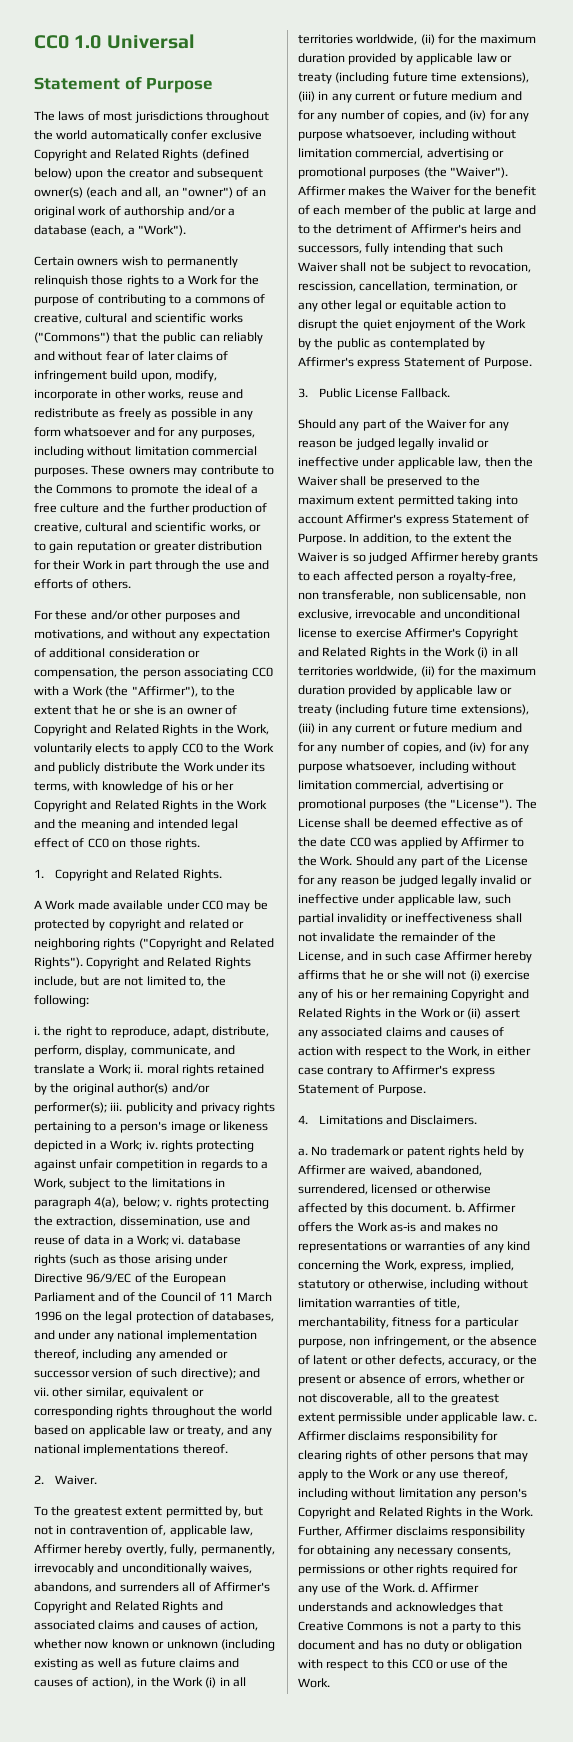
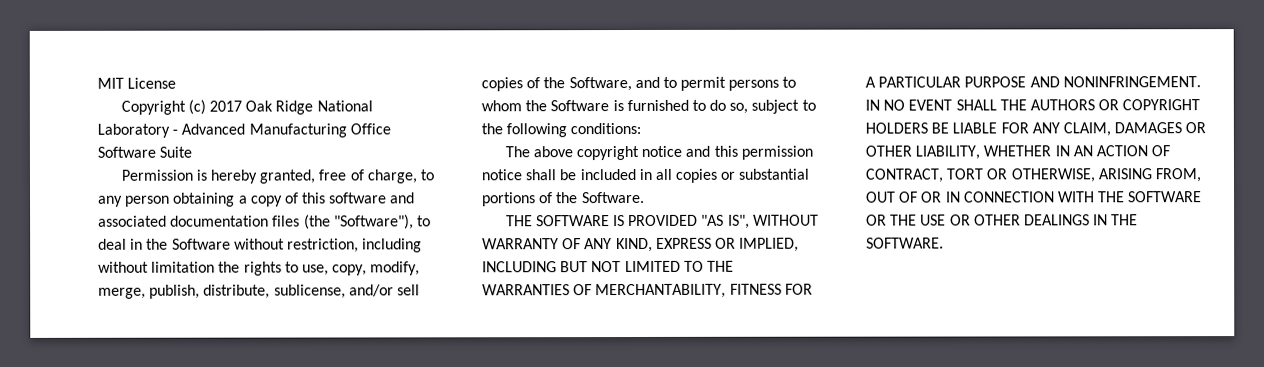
[34,34,195,49] [34,76,214,93] [34,111,269,123] [34,130,262,142] [34,149,249,161] [34,168,263,180] [34,187,266,198] [34,206,235,218] [34,225,187,236] [34,256,238,268] [34,275,259,287] [34,294,266,306] [34,313,243,324] [34,332,263,344] [34,351,229,361] [34,370,218,382] [34,389,243,401] [34,408,254,420] [34,427,255,439] [34,446,258,458] [34,465,274,477] [34,484,258,496] [34,503,268,515] [34,522,261,533] [34,541,262,553] [34,560,269,572] [34,579,131,589] [34,610,240,622] [34,629,270,641] [34,648,201,658] [34,667,273,679] [34,686,236,697] [34,705,237,715] [34,724,270,736] [34,743,274,755] [34,762,266,774] [34,781,235,793] [34,800,268,812] [34,819,238,831] [34,838,200,850] [34,869,222,881] [34,900,268,912] [34,919,244,931] [34,938,274,950] [34,957,251,969] [34,976,227,987] [34,995,89,1007] [34,1026,270,1038] [34,1045,236,1057] [34,1064,265,1076] [34,1083,210,1095] [34,1102,275,1114] [34,1121,269,1133] [34,1140,255,1152] [34,1159,269,1171] [34,1178,225,1190] [34,1197,269,1209] [34,1216,250,1227] [34,1235,241,1246] [34,1254,228,1266] [34,1273,226,1285] [34,1292,272,1302] [34,1311,275,1323] [34,1330,257,1342] [34,1349,228,1361] [34,1368,260,1379] [34,1387,204,1399] [34,1406,272,1418] [34,1425,272,1437] [34,1444,228,1456] [34,1475,97,1485] [34,1506,264,1518] [34,1525,253,1537] [34,1544,275,1556] [34,1563,253,1575] [34,1582,270,1593] [34,1601,223,1613] [34,1620,258,1631] [34,1639,275,1651] [34,1658,240,1670] [34,1677,246,1688] [298,34,536,45] [298,53,512,65] [298,72,529,84] [298,91,522,103] [298,110,529,122] [298,129,517,141] [298,148,505,160] [298,167,509,179] [298,186,537,196] [298,205,536,217] [298,224,522,234] [298,243,503,255] [298,262,532,274] [298,281,519,292] [298,300,507,312] [298,319,527,331] [298,338,485,350] [298,357,532,369] [298,388,451,398] [298,419,509,431] [298,438,489,450] [298,457,533,469] [298,476,480,488] [298,495,518,507] [298,514,529,526] [298,533,513,545] [298,552,539,564] [298,571,516,583] [298,590,526,601] [298,609,521,620] [298,628,518,640] [298,647,518,659] [298,666,536,677] [298,685,512,697] [298,704,529,716] [298,723,522,735] [298,742,529,754] [298,761,517,773] [298,780,505,792] [298,799,537,811] [298,818,524,828] [298,837,524,849] [298,856,528,868] [298,875,532,887] [298,894,511,906] [298,913,522,925] [298,932,496,942] [298,951,533,963] [298,970,530,981] [298,989,529,1001] [298,1008,520,1020] [298,1027,504,1039] [298,1046,531,1058] [298,1065,495,1077] [298,1084,426,1096] [298,1115,478,1125] [298,1146,524,1158] [298,1165,483,1176] [298,1184,492,1195] [298,1203,516,1215] [298,1222,499,1232] [298,1241,530,1253] [298,1260,514,1272] [298,1279,528,1291] [298,1298,461,1309] [298,1317,519,1329] [298,1336,537,1348] [298,1355,537,1367] [298,1374,526,1386] [298,1393,499,1405] [298,1412,537,1424] [298,1431,499,1443] [298,1450,529,1462] [298,1469,508,1481] [298,1488,527,1500] [298,1507,534,1519] [298,1526,526,1538] [298,1545,511,1557] [298,1564,518,1576] [298,1583,480,1595] [298,1602,504,1614] [298,1621,521,1633] [298,1640,523,1652] [298,1659,508,1671] [298,1678,330,1688] CC0 1.0 Universal // Statement of Purpose // The laws of most jurisdictions throughout the world automatically confer exclusive Copyright and Related Rights (defined below) upon the creator and subsequent owner(s) (each and all, an "owner") of an original work of authorship and/or a database (each, a "Work"). // Certain owners wish to permanently relinquish those rights to a Work for the purpose of contributing to a commons of creative, cultural and scientific works ("Commons") that the public can reliably and without fear of later claims of infringement build upon, modify, incorporate in other works, reuse and redistribute as freely as possible in any form whatsoever and for any purposes, including without limitation commercial purposes. These owners may contribute to the Commons to promote the ideal of a free culture and the further production of creative, cultural and scientific works, or to gain reputation or greater distribution for their Work in part through the use and efforts of others. // For these and/or other purposes and motivations, and without any expectation of additional consideration or compensation, the person associating CC0 with a Work (the "Affirmer"), to the extent that he or she is an owner of Copyright and Related Rights in the Work, voluntarily elects to apply CC0 to the Work and publicly distribute the Work under its terms, with knowledge of his or her Copyright and Related Rights in the Work and the meaning and intended legal effect of CC0 on those rights. // 1. Copyright and Related Rights. // A Work made available under CC0 may be protected by copyright and related or neighboring rights ("Copyright and Related Rights"). Copyright and Related Rights include, but are not limited to, the following: // i. the right to reproduce, adapt, distribute, perform, display, communicate, and translate a Work; ii. moral rights retained by the original author(s) and/or performer(s); iii. publicity and privacy rights pertaining to a person's image or likeness depicted in a Work; iv. rights protecting against unfair competition in regards to a Work, subject to the limitations in paragraph 4(a), below; v. rights protecting the extraction, dissemination, use and reuse of data in a Work; vi. database rights (such as those arising under Directive 96/9/EC of the European Parliament and of the Council of 11 March 1996 on the legal protection of databases, and under any national implementation thereof, including any amended or successor version of such directive); and vii. other similar, equivalent or corresponding rights throughout the world based on applicable law or treaty, and any national implementations thereof. // 2. Waiver. // To the greatest extent permitted by, but not in contravention of, applicable law, Affirmer hereby overtly, fully, permanently, irrevocably and unconditionally waives, abandons, and surrenders all of Affirmer's Copyright and Related Rights and associated claims and causes of action, whether now known or unknown (including existing as well as future claims and causes of action), in the Work (i) in all territories worldwide, (ii) for the maximum duration provided by applicable law or treaty (including future time extensions), (iii) in any current or future medium and for any number of copies, and (iv) for any purpose whatsoever, including without limitation commercial, advertising or promotional purposes (the "Waiver"). Affirmer makes the Waiver for the benefit of each member of the public at large and to the detriment of Affirmer's heirs and successors, fully intending that such Waiver shall not be subject to revocation, rescission, cancellation, termination, or any other legal or equitable action to disrupt the quiet enjoyment of the Work by the public as contemplated by Affirmer's express Statement of Purpose. // 3. Public License Fallback. // Should any part of the Waiver for any reason be judged legally invalid or ineffective under applicable law, then the Waiver shall be preserved to the maximum extent permitted taking into account Affirmer's express Statement of Purpose. In addition, to the extent the Waiver is so judged Affirmer hereby grants to each affected person a royalty-free, non transferable, non sublicensable, non exclusive, irrevocable and unconditional license to exercise Affirmer's Copyright and Related Rights in the Work (i) in all territories worldwide, (ii) for the maximum duration provided by applicable law or treaty (including future time extensions), (iii) in any current or future medium and for any number of copies, and (iv) for any purpose whatsoever, including without limitation commercial, advertising or promotional purposes (the "License"). The License shall be deemed effective as of the date CC0 was applied by Affirmer to the Work. Should any part of the License for any reason be judged legally invalid or ineffective under applicable law, such partial invalidity or ineffectiveness shall not invalidate the remainder of the License, and in such case Affirmer hereby affirms that he or she will not (i) exercise any of his or her remaining Copyright and Related Rights in the Work or (ii) assert any associated claims and causes of action with respect to the Work, in either case contrary to Affirmer's express Statement of Purpose. // 4. Limitations and Disclaimers. // a. No trademark or patent rights held by Affirmer are waived, abandoned, surrendered, licensed or otherwise affected by this document. b. Affirmer offers the Work as-is and makes no representations or warranties of any kind concerning the Work, express, implied, statutory or otherwise, including without limitation warranties of title, merchantability, fitness for a particular purpose, non infringement, or the absence of latent or other defects, accuracy, or the present or absence of errors, whether or not discoverable, all to the greatest extent permissible under applicable law. c. Affirmer disclaims responsibility for clearing rights of other persons that may apply to the Work or any use thereof, including without limitation any person's Copyright and Related Rights in the Work. Further, Affirmer disclaims responsibility for obtaining any necessary consents, permissions or other rights required for any use of the Work. d. Affirmer understands and acknowledges that Creative Commons is not a party to this document and has no duty or obligation with respect to this CC0 or use of the Work. -> [97,77,177,89] [120,99,373,115] [97,123,391,138] [97,146,193,158] [120,169,434,184] [98,192,416,207] [98,214,431,230] [98,238,423,253] [98,261,421,276] [98,284,420,299] [481,76,797,92] [481,99,816,114] [481,122,642,138] [504,145,813,161] [481,168,810,183] [482,191,645,207] [505,214,819,229] [482,237,800,253] [482,260,734,273] [482,283,813,299] [865,76,1201,88] [865,99,1201,111] [865,122,1207,137] [865,145,1171,160] [865,168,1201,183] [866,191,1203,203] [866,214,1139,226] [866,237,944,249] MIT License // Copyright (c) 2017 Oak Ridge National Laboratory - Advanced Manufacturing Office Software Suite // Permission is hereby granted, free of charge, to any person obtaining a copy of this software and associated documentation files (the "Software"), to deal in the Software without restriction, including without limitation the rights to use, copy, modify, merge, publish, distribute, sublicense, and/or sell copies of the Software, and to permit persons to whom the Software is furnished to do so, subject to the following conditions: // The above copyright notice and this permission notice shall be included in all copies or substantial portions of the Software. // THE SOFTWARE IS PROVIDED "AS IS", WITHOUT WARRANTY OF ANY KIND, EXPRESS OR IMPLIED, INCLUDING BUT NOT LIMITED TO THE WARRANTIES OF MERCHANTABILITY, FITNESS FOR A PARTICULAR PURPOSE AND NONINFRINGEMENT. IN NO EVENT SHALL THE AUTHORS OR COPYRIGHT HOLDERS BE LIABLE FOR ANY CLAIM, DAMAGES OR OTHER LIABILITY, WHETHER IN AN ACTION OF CONTRACT, TORT OR OTHERWISE, ARISING FROM, OUT OF OR IN CONNECTION WITH THE SOFTWARE OR THE USE OR OTHER DEALINGS IN THE SOFTWARE.

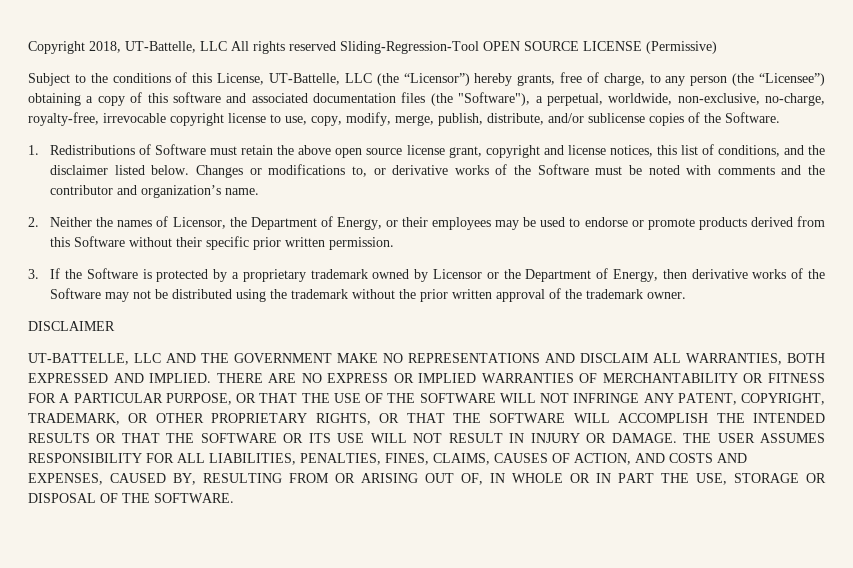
[97,77,177,89] [120,99,373,115] [97,123,391,138] [97,146,193,158] [120,169,316,184] MIT License // Copyright (c) 2017 Oak Ridge National Laboratory - Advanced Manufacturing Office Software Suite // Permission is hereby granted, -> [28,41,717,54] [28,72,556,86] Copyright 2018, UT-Battelle, LLC All rights reserved Sliding-Regression-Tool OPEN SOURCE LICENSE (Permissive) // Subject to the conditions of this License, UT-Battelle, LLC (the “Licensor”) hereby grants,
(171, 201) none -> [732,73,826,86] (the “Licensee”)
[416,215,431,227] [98,238,423,253] [98,261,282,276] to deal in the Software without restriction, including without limitation the rights -> [535,93,825,106] [28,112,266,126] a perpetual, worldwide, non-exclusive, no-charge, royalty-free, irrevocable copyright license
[273,284,420,299] [481,76,797,92] [481,99,816,114] [481,122,642,138] [504,145,813,161] [481,168,810,183] [482,191,645,207] [505,214,819,229] [482,237,800,253] [482,260,734,273] [482,283,813,299] [865,76,1201,88] [865,99,1201,111] [865,122,1207,137] [865,145,1171,160] [865,168,1201,183] [866,191,1203,203] [866,214,1109,226] sublicense, and/or sell copies of the Software, and to permit persons to whom the Software is furnished to do so, subject to the following conditions: // The above copyright notice and this permission notice shall be included in all copies or substantial portions of the Software. // THE SOFTWARE IS PROVIDED "AS IS", WITHOUT WARRANTY OF ANY KIND, EXPRESS OR IMPLIED, INCLUDING BUT NOT LIMITED TO THE WARRANTIES OF MERCHANTABILITY, FITNESS FOR A PARTICULAR PURPOSE AND NONINFRINGEMENT. IN NO EVENT SHALL THE AUTHORS OR COPYRIGHT HOLDERS BE LIABLE FOR ANY CLAIM, DAMAGES OR OTHER LIABILITY, WHETHER IN AN ACTION OF CONTRACT, TORT OR OTHERWISE, ARISING FROM, OUT OF OR IN CONNECTION WITH THE SOFTWARE OR THE USE OR OTHER DEALINGS IN -> [548,112,780,126] [28,144,826,158] [50,164,825,178] [50,185,260,198] [28,216,826,230] [50,236,395,250] [28,268,825,282] [50,288,687,302] [28,321,115,331] [28,353,825,365] [28,373,826,383] [28,393,825,405] [28,413,825,425] [28,433,826,443] [28,453,747,465] [28,473,826,485] [28,493,118,503] and/or sublicense copies of the Software. // 1. Redistributions of Software must retain the above open source license grant, copyright and license notices, this list of conditions, and the disclaimer listed below. Changes or modifications to, or derivative works of the Software must be noted with comments and the contributor and organization’s name. // 2. Neither the names of Licensor, the Department of Energy, or their employees may be used to endorse or promote products derived from this Software without their specific prior written permission. // 3. If the Software is protected by a proprietary trademark owned by Licensor or the Department of Energy, then derivative works of the Software may not be distributed using the trademark without the prior written approval of the trademark owner. // DISCLAIMER // UT-BATTELLE, LLC AND THE GOVERNMENT MAKE NO REPRESENTATIONS AND DISCLAIM ALL WARRANTIES, BOTH EXPRESSED AND IMPLIED. THERE ARE NO EXPRESS OR IMPLIED WARRANTIES OF MERCHANTABILITY OR FITNESS FOR A PARTICULAR PURPOSE, OR THAT THE USE OF THE SOFTWARE WILL NOT INFRINGE ANY PATENT, COPYRIGHT, TRADEMARK, OR OTHER PROPRIETARY RIGHTS, OR THAT THE SOFTWARE WILL ACCOMPLISH THE INTENDED RESULTS OR THAT THE SOFTWARE OR ITS USE WILL NOT RESULT IN INJURY OR DAMAGE. THE USER ASSUMES RESPONSIBILITY FOR ALL LIABILITIES, PENALTIES, FINES, CLAIMS, CAUSES OF ACTION, AND COSTS AND EXPENSES, CAUSED BY, RESULTING FROM OR ARISING OUT OF, IN WHOLE OR IN PART THE USE, STORAGE OR DISPOSAL OF

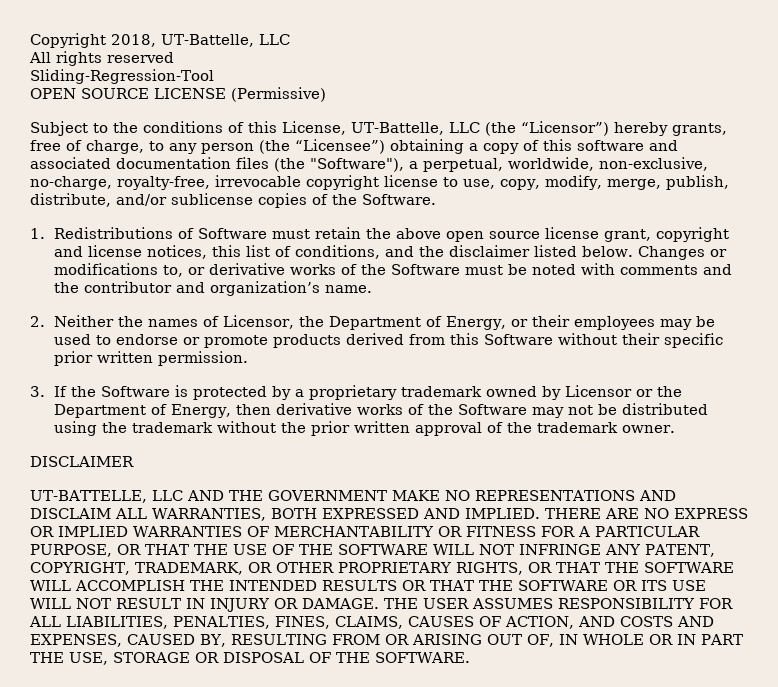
(227, 46) none -> (290, 39) //
(336, 46) none -> (174, 57) //
(479, 47) none -> (214, 76) //

